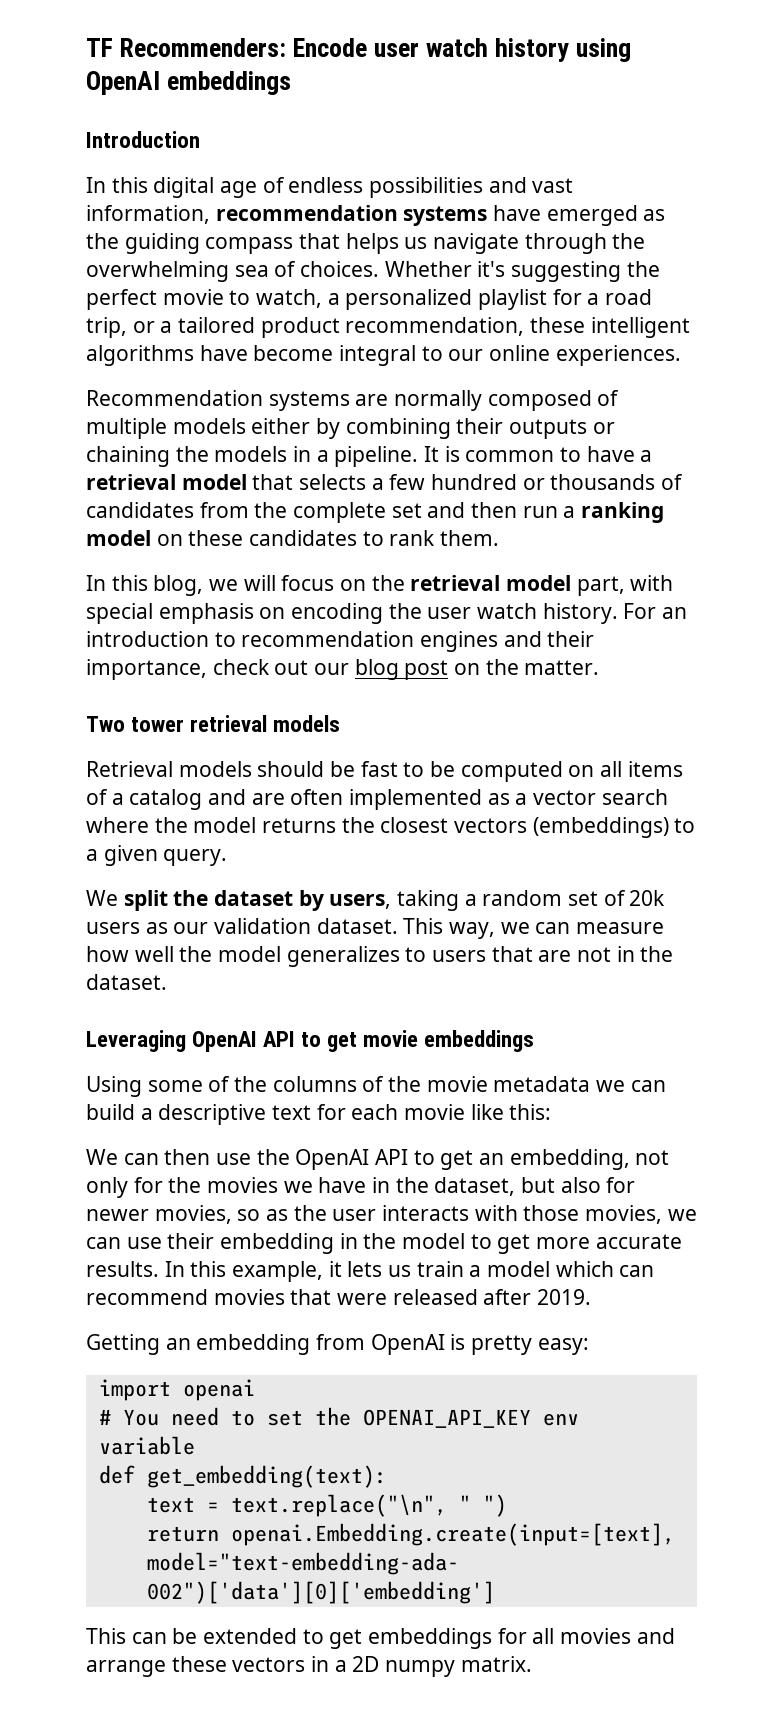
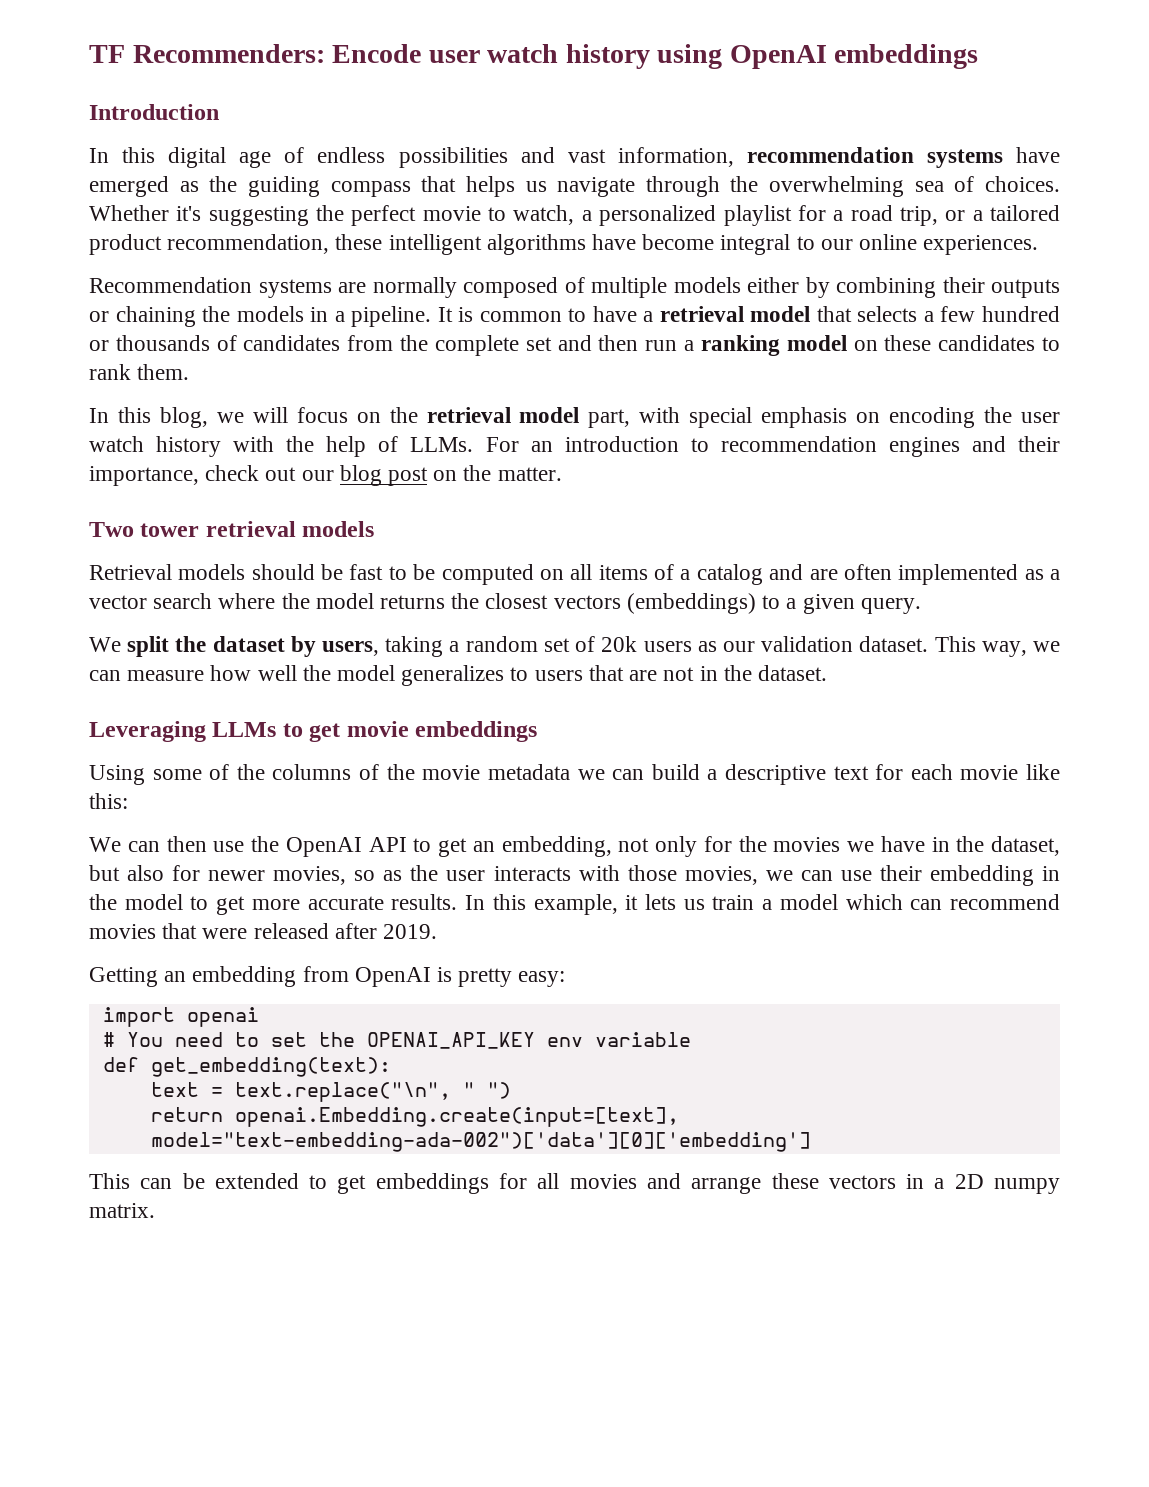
[542,603,618,624] history. -> [156,436,474,457] history with the help of LLMs.
[192,1031,296,1052] OpenAI API -> [212,722,277,737] LLMs

